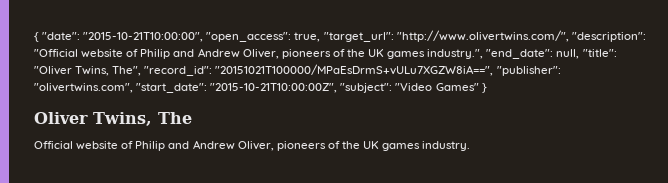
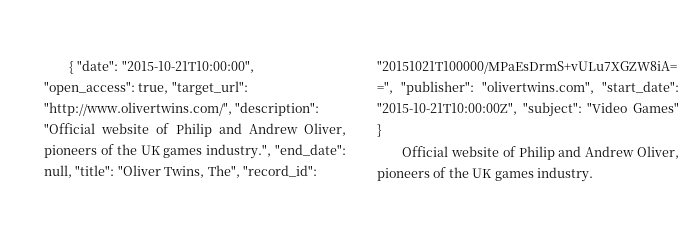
[34,112,192,126] // Oliver Twins, The -> (382, 130) none

